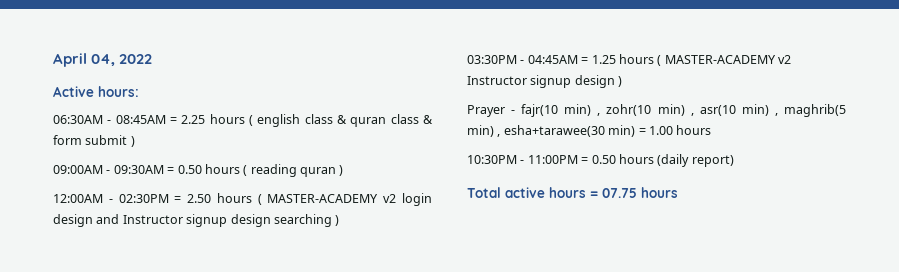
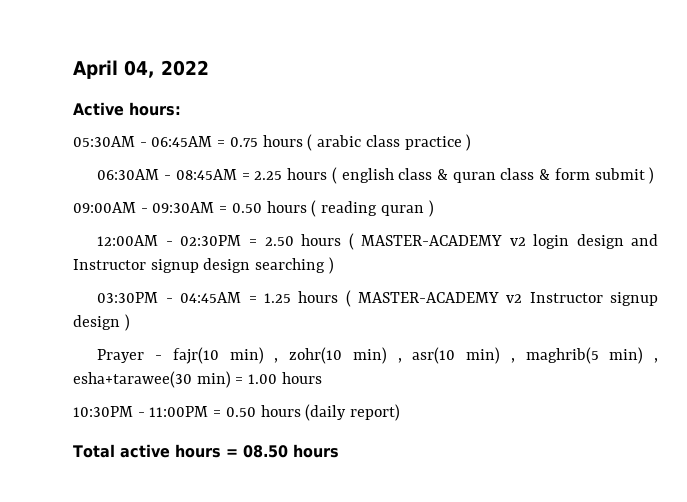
(139, 91) none -> [73,134,472,151] // 05:30AM - 06:45AM = 0.75 hours ( arabic class practice )
[602,188,637,198] 07.75 -> [242,445,288,458] 08.50

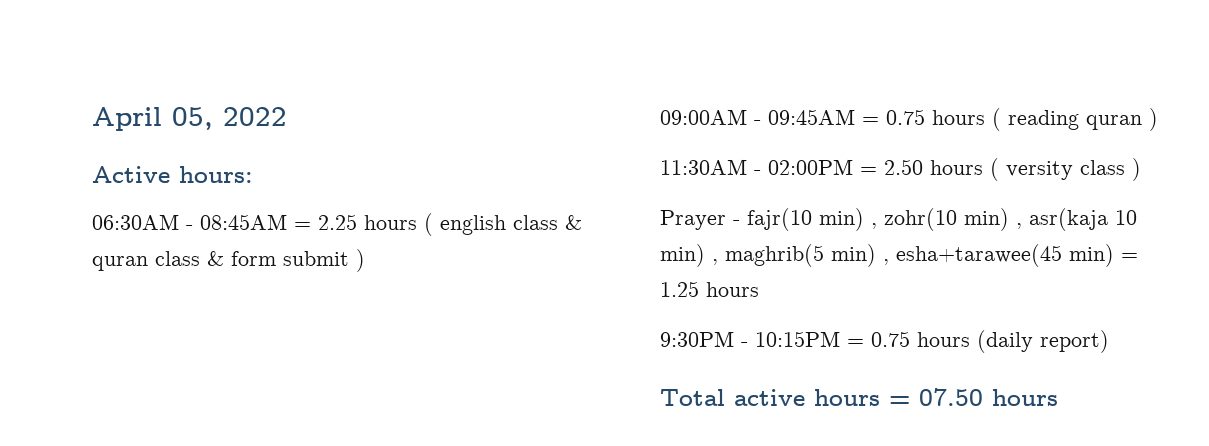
[124,60,155,78] 04, -> [172,107,213,130] 05,
[73,134,472,151] // 05:30AM - 06:45AM = 0.75 hours ( arabic class practice ) -> (253, 174) none
[152,202,262,213] 09:30AM = 0.50 -> [768,109,925,125] 09:45AM = 0.75
[97,235,242,246] 12:00AM - 02:30PM -> [660,159,853,175] 11:30AM - 02:00PM
[360,234,658,249] [73,257,334,274] [97,290,658,307] [73,315,120,330] MASTER-ACADEMY v2 login design and Instructor signup design searching ) // 03:30PM - 04:45AM = 1.25 hours ( MASTER-ACADEMY v2 Instructor signup design -> [1006,160,1125,180] versity class
[412,347,456,364] asr(10 -> [1029,208,1137,231] asr(kaja 10
[73,371,192,388] esha+tarawee(30 -> [896,244,1062,267] esha+tarawee(45
[248,374,278,384] 1.00 -> [660,281,699,297] 1.25
[73,406,256,417] 10:30PM - 11:00PM = 0.50 -> [660,331,910,347] 9:30PM - 10:15PM = 0.75
[242,445,288,458] 08.50 -> [919,388,983,406] 07.50

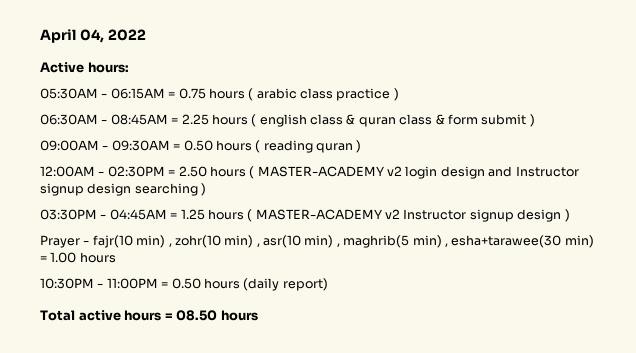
[172,107,213,130] 05, -> [79,29,104,43] 04,
(253, 174) none -> [40,88,399,101] // 05:30AM - 06:15AM = 0.75 hours ( arabic class practice )
[768,109,925,125] 09:45AM = 0.75 -> [111,140,213,151] 09:30AM = 0.50
[660,159,853,175] 11:30AM - 02:00PM -> [40,166,165,177] 12:00AM - 02:30PM
[1006,160,1125,180] versity class -> [257,166,579,179] [40,183,207,196] [40,209,562,222] MASTER-ACADEMY v2 login design and Instructor signup design searching ) // 03:30PM - 04:45AM = 1.25 hours ( MASTER-ACADEMY v2 Instructor signup design
[1029,208,1137,231] asr(kaja 10 -> [263,235,301,248] asr(10
[896,244,1062,267] esha+tarawee(45 -> [451,235,562,248] esha+tarawee(30
[660,281,699,297] 1.25 -> [50,252,77,263] 1.00
[660,331,910,347] 9:30PM - 10:15PM = 0.75 -> [40,278,201,289] 10:30PM - 11:00PM = 0.50
[919,388,983,406] 07.50 -> [176,310,218,321] 08.50

